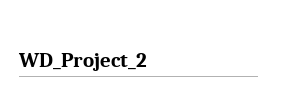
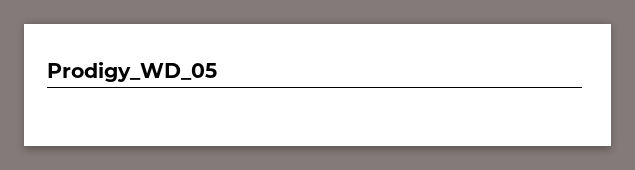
[18,53,147,71] WD_Project_2 -> [47,62,217,82] Prodigy_WD_05

